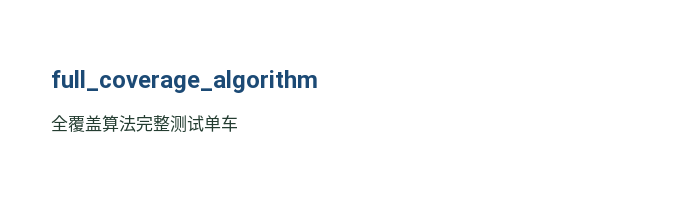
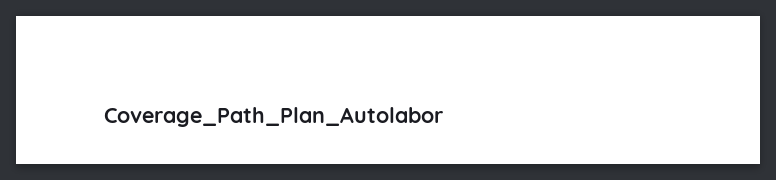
[51,70,318,93] [51,115,238,133] full_coverage_algorithm // 全覆盖算法完整测试单车 -> [104,107,443,127] Coverage_Path_Plan_Autolabor

